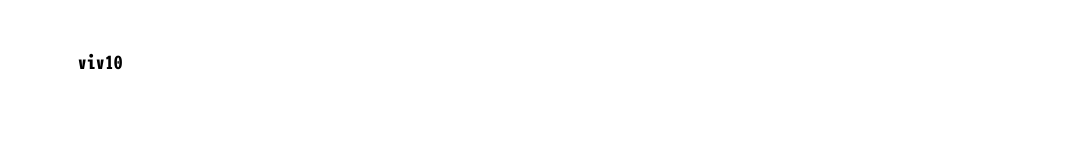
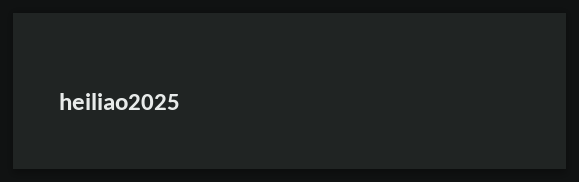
[78,53,123,70] viv10 -> [59,93,180,110] heiliao2025

